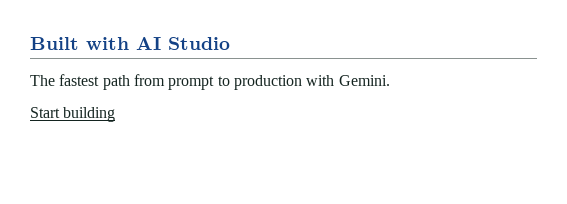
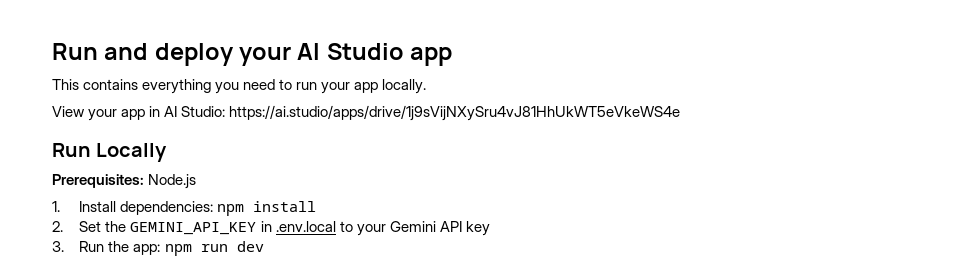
[30,37,230,50] [30,74,390,90] [30,107,116,122] Built with AI Studio // The fastest path from prompt to production with Gemini. // Start building -> [52,43,453,66] [52,79,427,94] [52,105,681,121] [52,143,168,162] [52,174,197,189] [52,201,317,216] [52,221,490,236] [52,241,264,256] Run and deploy your AI Studio app // This contains everything you need to run your app locally. // View your app in AI Studio: https://ai.studio/apps/drive/1j9sVijNXySru4vJ81HhUkWT5eVkeWS4e // Run Locally // Prerequisites: Node.js // 1. Install dependencies: npm install // 2. Set the GEMINI_API_KEY in .env.local to your Gemini API key // 3. Run the app: npm run dev

